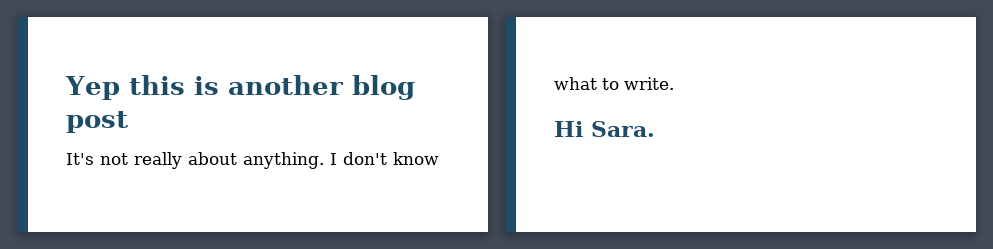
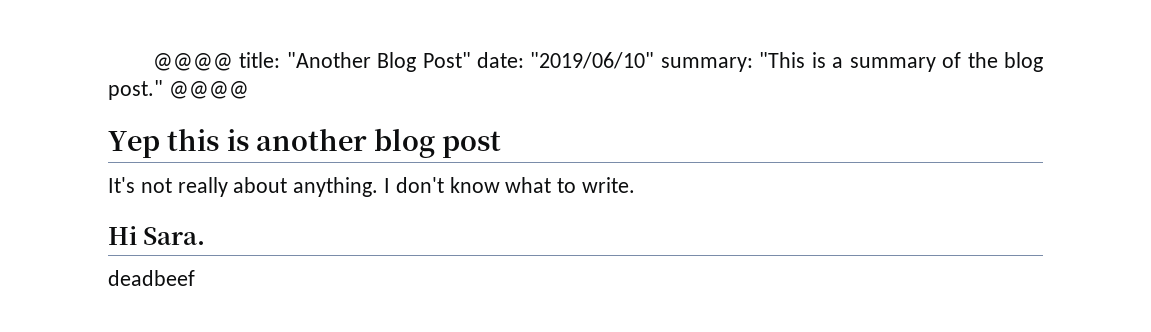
(65, 88) none -> [152,52,1043,72] [108,80,249,100] @@@@ title: "Another Blog Post" date: "2019/06/10" summary: "This is a summary of the blog post." @@@@ //
(655, 129) none -> [108,270,195,286] // deadbeef

